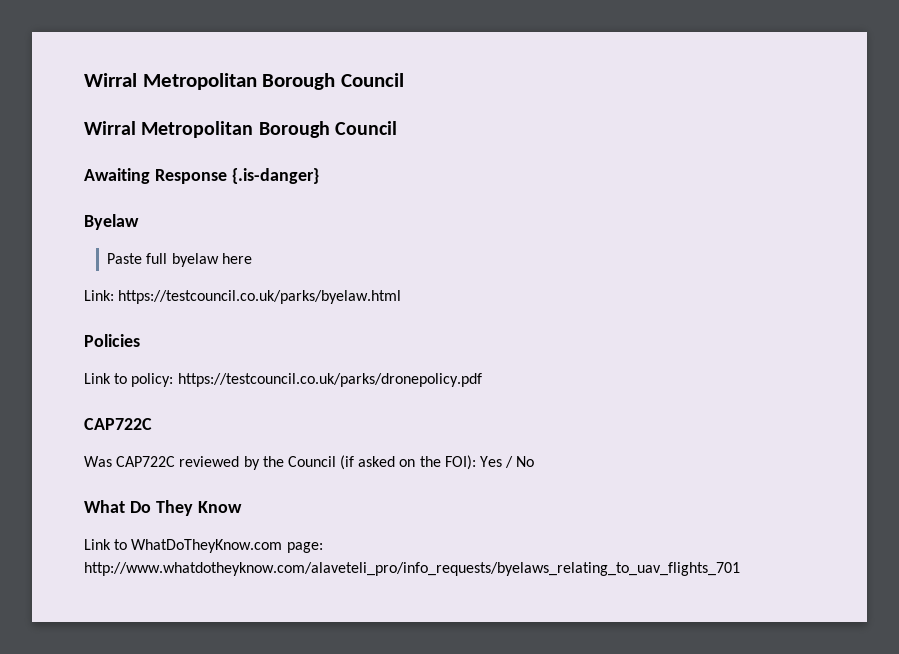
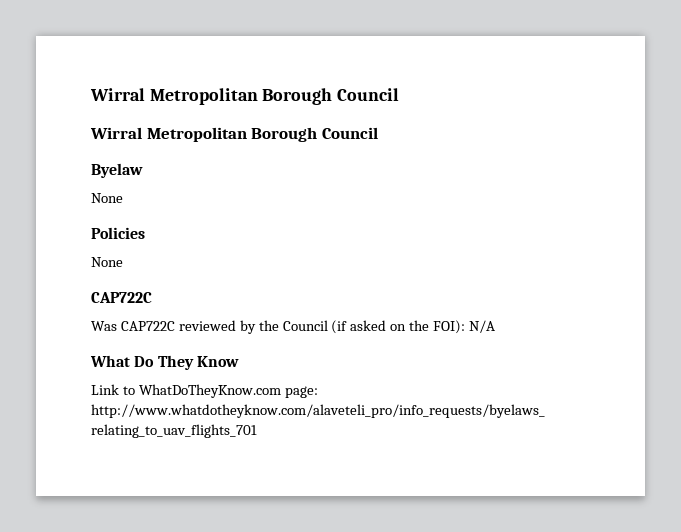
[84,168,319,184] [84,214,139,230] [107,253,252,267] [84,290,402,304] [84,334,140,347] [84,373,482,387] Awaiting Response {.is-danger} // Byelaw // Paste full byelaw here // Link: https://testcouncil.co.uk/parks/byelaw.html // Policies // Link to policy: https://testcouncil.co.uk/parks/dronepolicy.pdf -> [91,163,143,178] [91,193,123,203] [91,227,145,239] [91,257,123,267] Byelaw // None // Policies // None
[480,456,535,468] Yes / No -> [469,320,496,333] N/A

